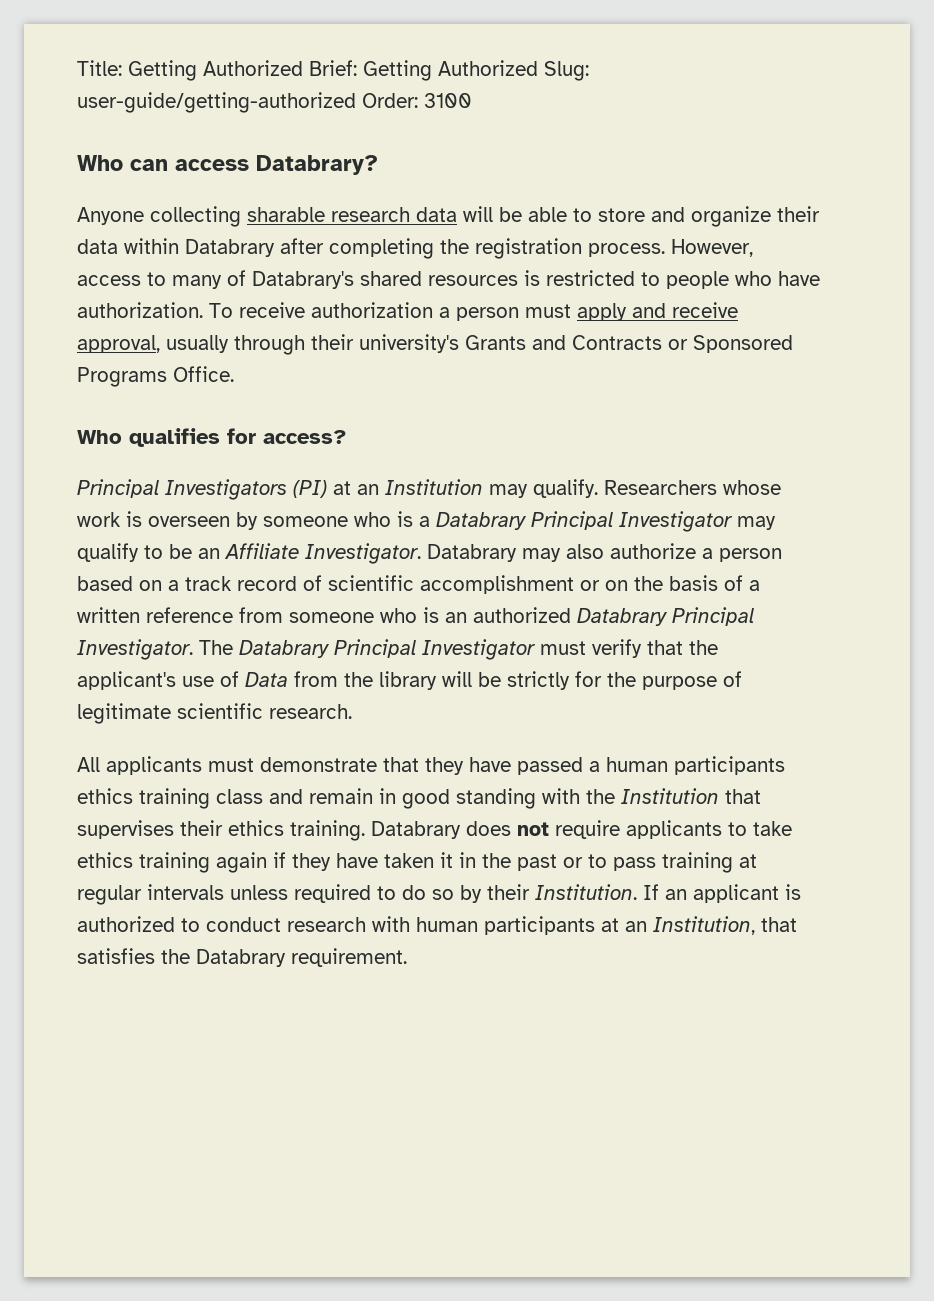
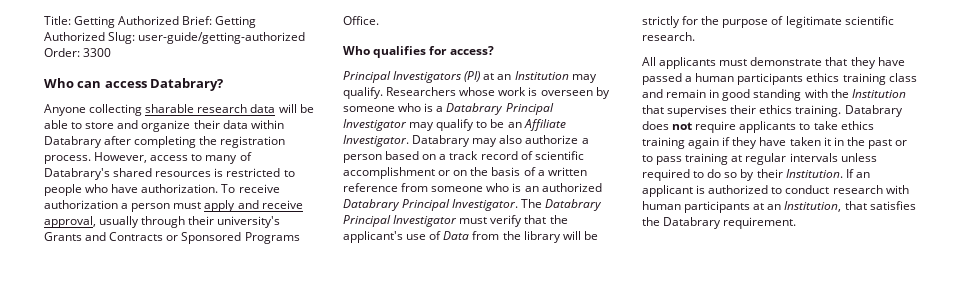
[424,93,472,108] 3100 -> [83,48,112,57] 3300

